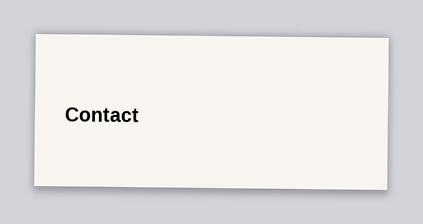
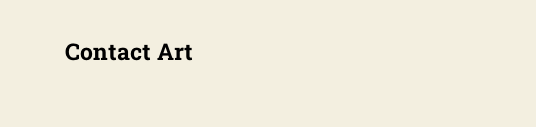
(140, 115) none -> [157,43,194,61] Art

